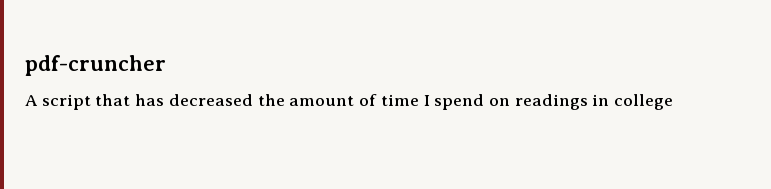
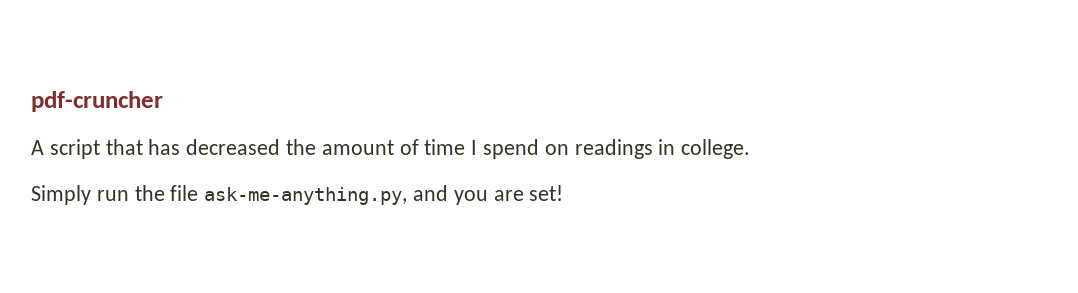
[614,94,674,110] college -> [681,139,751,159] [31,185,564,205] college. // Simply run the file ask-me-anything.py, and you are set!

